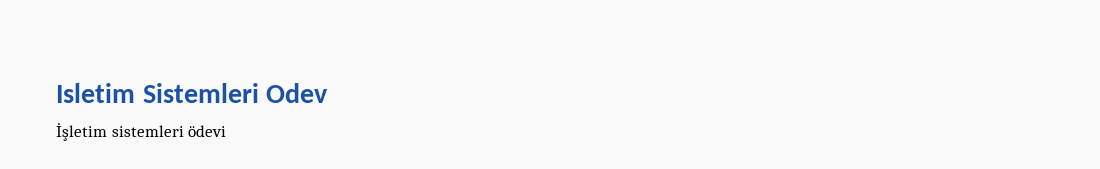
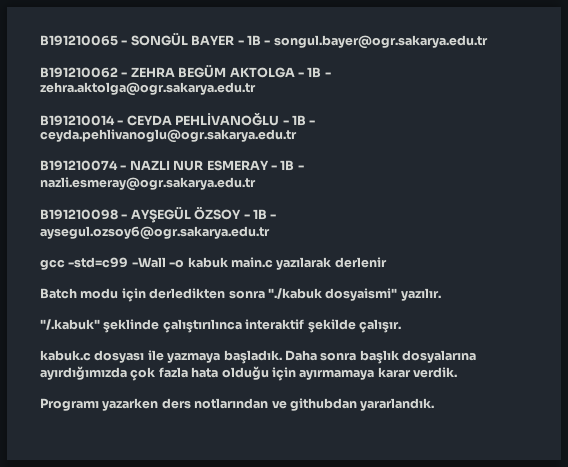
[56,83,329,103] [56,123,227,141] Isletim Sistemleri Odev // İşletim sistemleri ödevi -> [40,33,488,49] [40,65,331,78] [40,82,256,96] [40,112,316,126] [40,129,297,143] [40,160,304,171] [40,177,256,191] [40,207,277,223] [40,226,270,240] [40,257,387,270] [40,288,441,302] [40,319,401,333] [40,350,476,364] [40,366,457,381] [40,398,435,411] B191210065 - SONGÜL BAYER - 1B - songul.bayer@ogr.sakarya.edu.tr // B191210062 - ZEHRA BEGÜM AKTOLGA - 1B - zehra.aktolga@ogr.sakarya.edu.tr // B191210014 - CEYDA PEHLİVANOĞLU - 1B - ceyda.pehlivanoglu@ogr.sakarya.edu.tr // B191210074 - NAZLI NUR ESMERAY - 1B - nazli.esmeray@ogr.sakarya.edu.tr // B191210098 - AYŞEGÜL ÖZSOY - 1B - aysegul.ozsoy6@ogr.sakarya.edu.tr // gcc -std=c99 -Wall -o kabuk main.c yazılarak derlenir // Batch modu için derledikten sonra "./kabuk dosyaismi" yazılır. // "/.kabuk" şeklinde çalıştırılınca interaktif şekilde çalışır. // kabuk.c dosyası ile yazmaya başladık. Daha sonra başlık dosyalarına ayırdığımızda çok fazla hata olduğu için ayırmamaya karar verdik. // Programı yazarken ders notlarından ve githubdan yararlandık.

